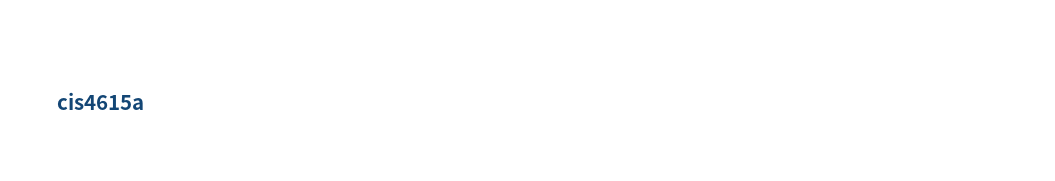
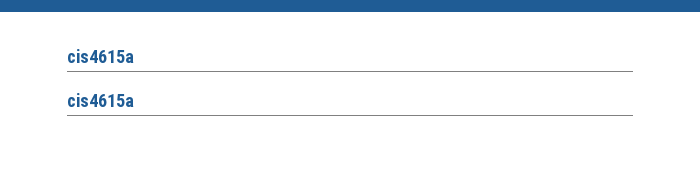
[57,92,144,110] cis4615a -> [67,49,134,63] [67,93,134,107] cis4615a // cis4615a

